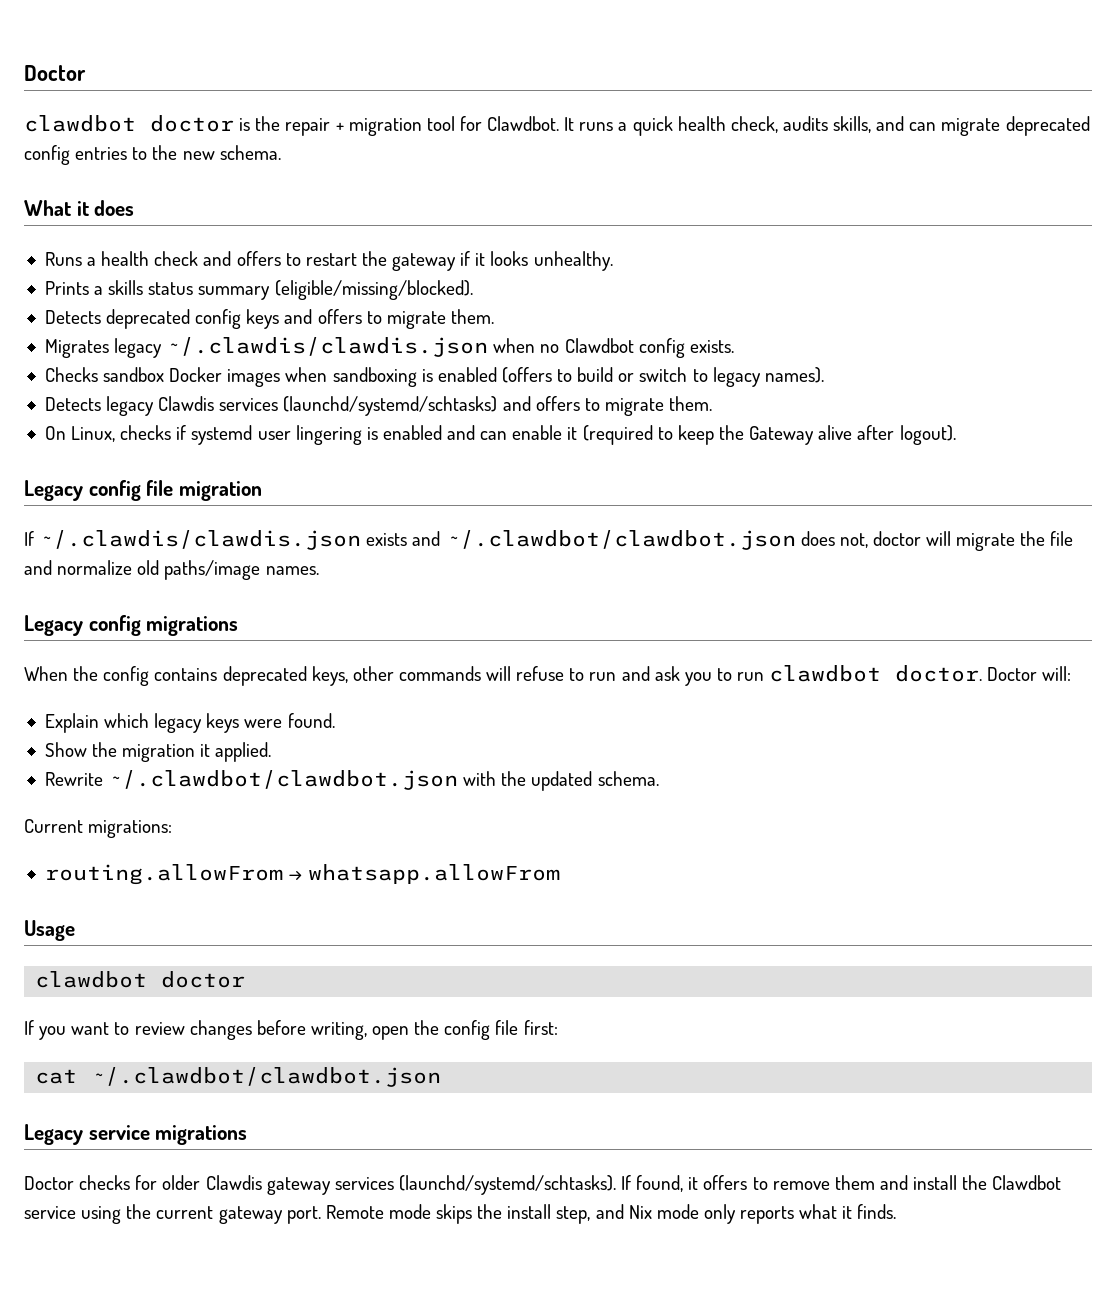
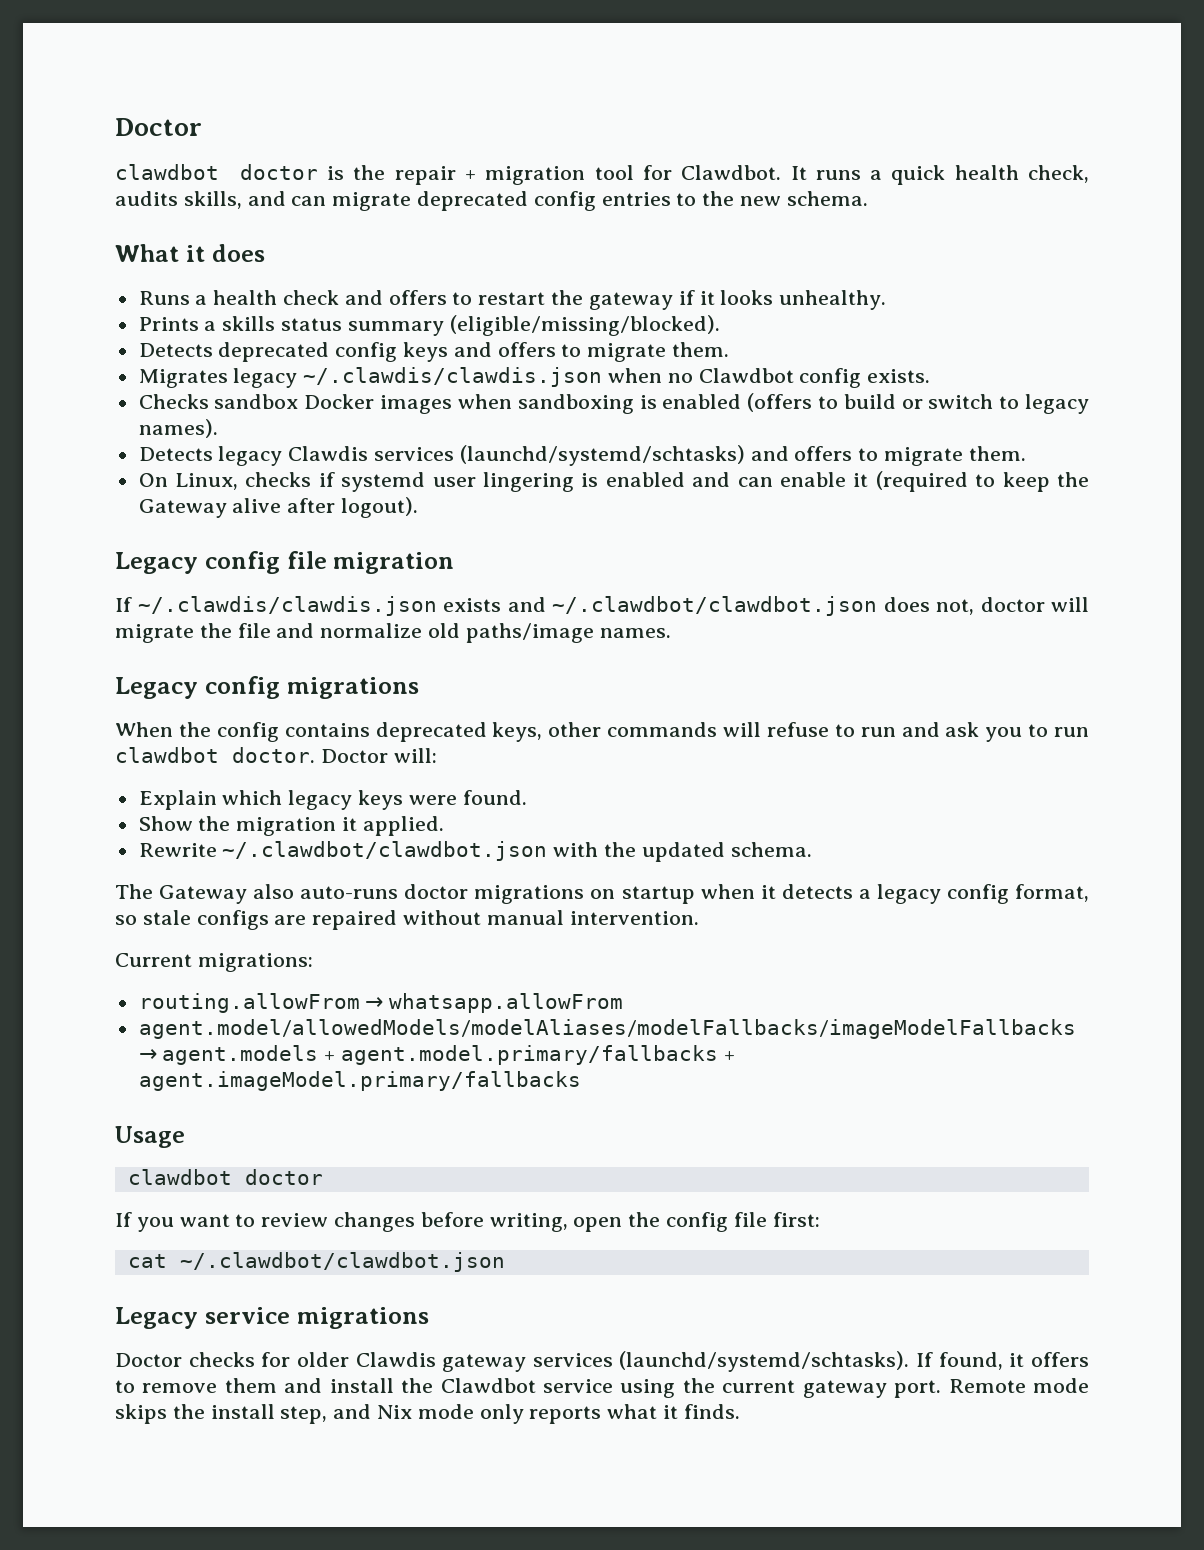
(659, 778) none -> [115,884,1089,904] [115,910,699,930] // The Gateway also auto-runs doctor migrations on startup when it detects a legacy config format, so stale configs are repaired without manual intervention.
(561, 874) none -> [138,1019,1076,1039] [138,1045,735,1065] [138,1071,581,1091] // agent.model/allowedModels/modelAliases/modelFallbacks/imageModelFallbacks → agent.models + agent.model.primary/fallbacks + agent.imageModel.primary/fallbacks

